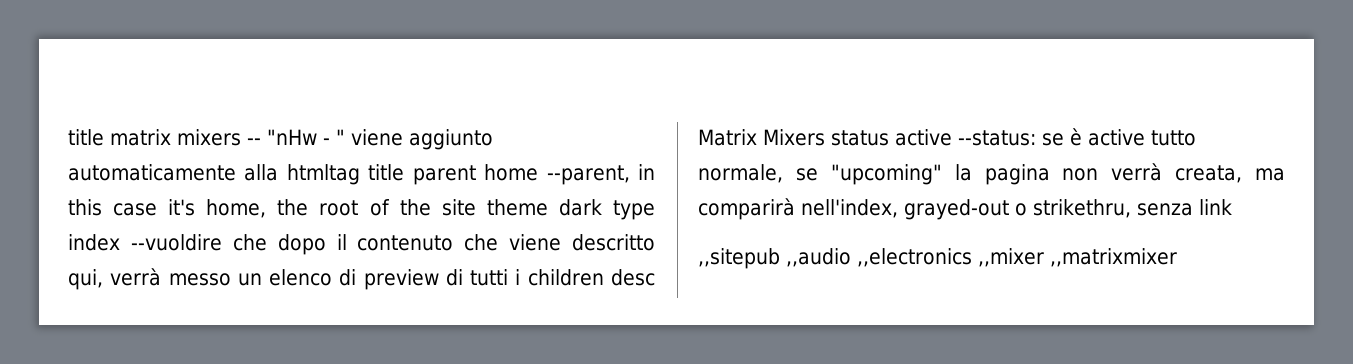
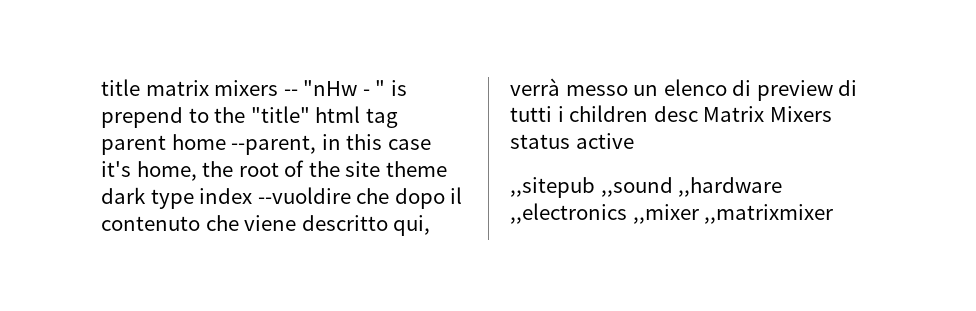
[350,129,493,150] [68,164,405,185] viene aggiunto automaticamente alla htmltag title -> [390,80,407,96] [101,106,398,128] is prepend to the "title" html tag
[957,128,1196,146] [698,163,1285,185] [698,198,1232,220] --status: se è active tutto normale, se "upcoming" la pagina non verrà creata, ma comparirà nell'index, grayed-out o strikethru, senza link -> (634, 141) none
[786,248,851,267] ,,audio -> [600,177,783,197] ,,sound ,,hardware

